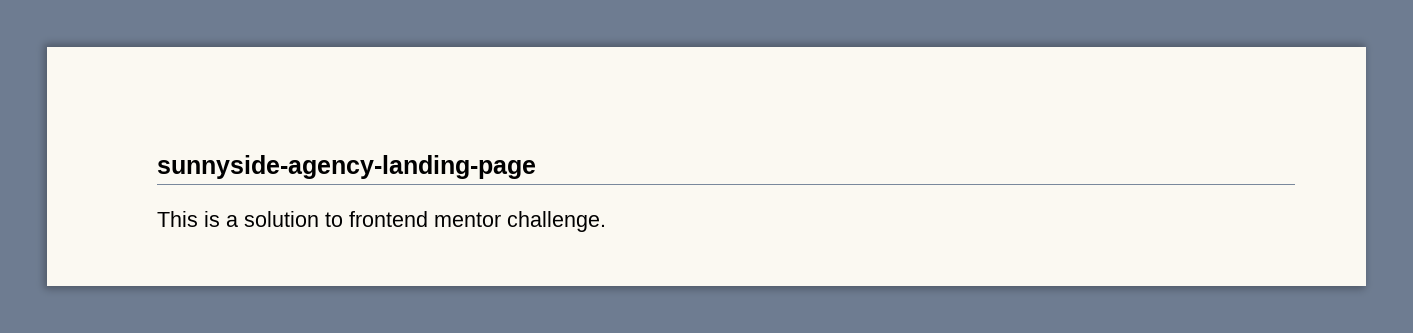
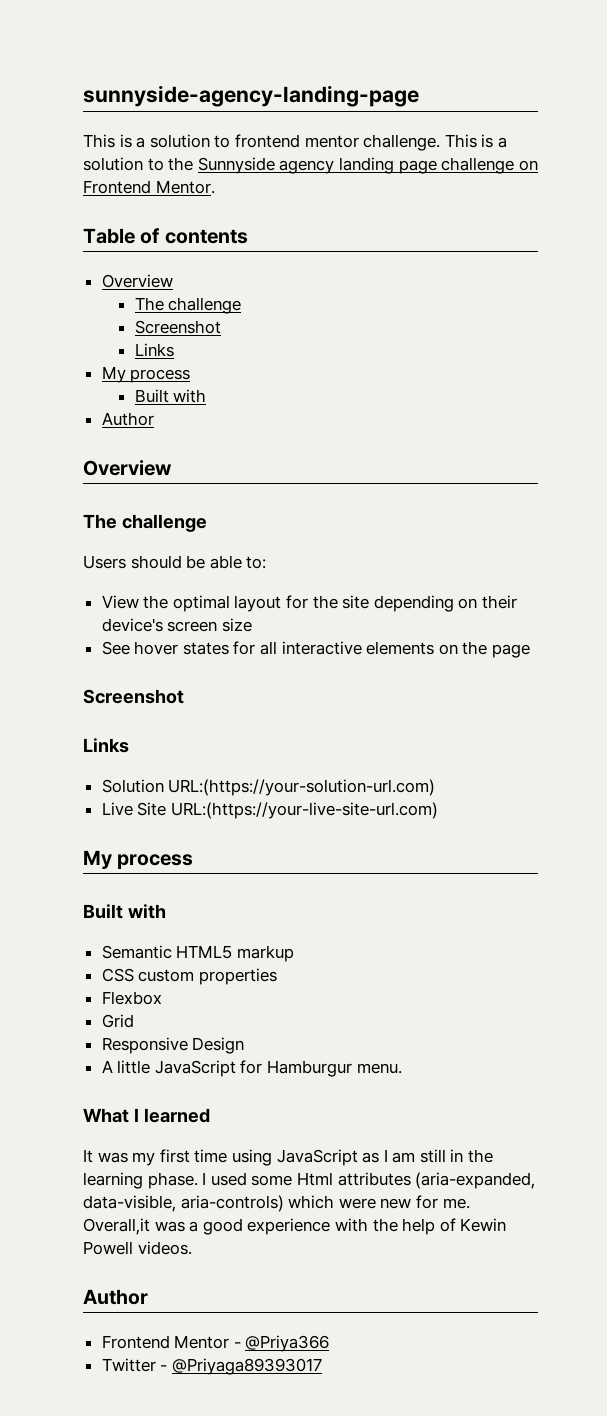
(606, 221) none -> [444,134,507,148] [83,157,538,174] [83,180,215,194] [83,228,248,244] [101,274,173,288] [134,297,242,314] [134,320,221,334] [134,343,174,357] [101,366,191,383] [134,389,207,403] [101,412,154,426] [83,460,172,476] [83,514,207,532] [83,555,267,569] [101,595,518,612] [101,618,252,632] [101,641,531,658] [83,689,184,704] [83,738,129,753] [101,779,436,796] [101,802,438,819] [83,850,194,869] [83,904,166,919] [101,945,294,962] [101,968,277,985] [101,991,162,1005] [101,1014,134,1028] [101,1037,245,1054] [101,1060,402,1077] [83,1108,210,1123] [83,1149,494,1166] [83,1172,536,1189] [83,1195,470,1212] [83,1218,507,1235] [83,1241,192,1255] [83,1289,148,1305] [101,1335,330,1352] [101,1358,322,1375] This is a solution to the Sunnyside agency landing page challenge on Frontend Mentor. // Table of contents // Overview // The challenge // Screenshot // Links // My process // Built with // Author // Overview // The challenge // Users should be able to: // View the optimal layout for the site depending on their device's screen size // See hover states for all interactive elements on the page // Screenshot // Links // Solution URL:(https://your-solution-url.com) // Live Site URL:(https://your-live-site-url.com) // My process // Built with // Semantic HTML5 markup // CSS custom properties // Flexbox // Grid // Responsive Design // A little JavaScript for Hamburgur menu. // What I learned // It was my first time using JavaScript as I am still in the learning phase. I used some Html attributes (aria-expanded, data-visible, aria-controls) which were new for me. Overall,it was a good experience with the help of Kewin Powell videos. // Author // Frontend Mentor - @Priya366 // Twitter - @Priyaga89393017

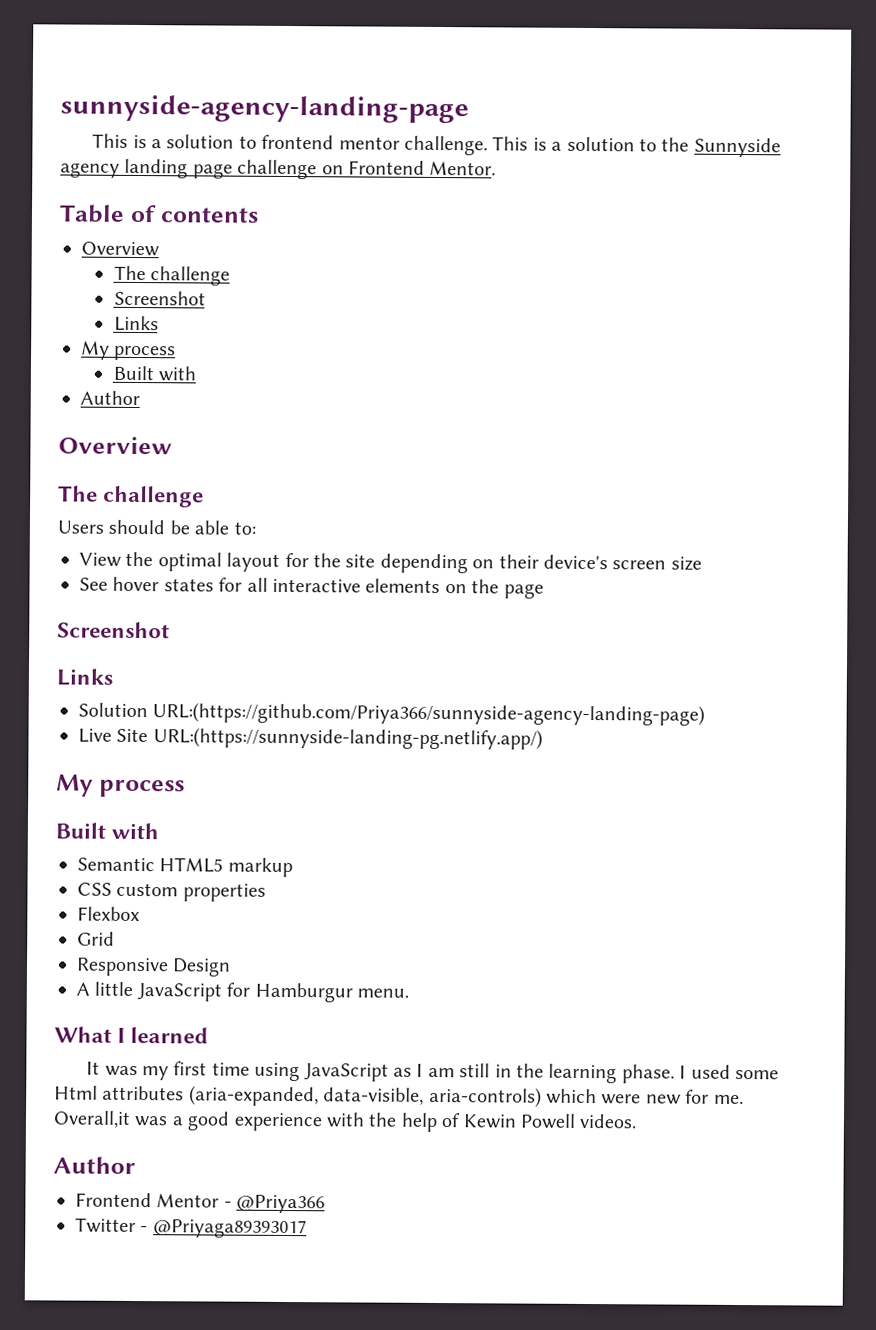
[168,779,436,796] URL:(https://your-solution-url.com) -> [152,702,706,726] URL:(https://github.com/Priya366/sunnyside-agency-landing-page)
[170,802,438,819] URL:(https://your-live-site-url.com) -> [152,727,543,750] URL:(https://sunnyside-landing-pg.netlify.app/)

